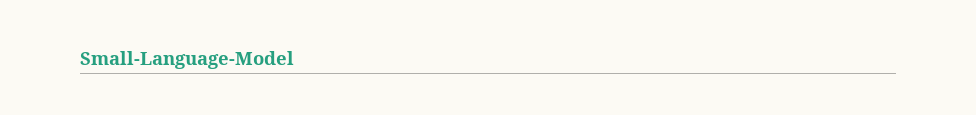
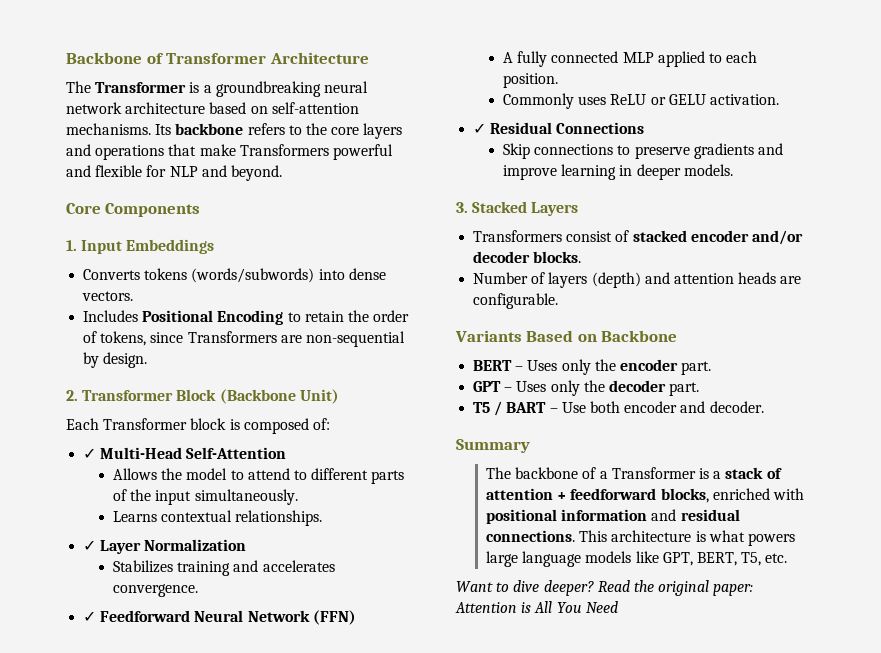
[80,51,294,69] Small-Language-Model -> [66,52,369,64] [66,81,368,97] [66,102,359,114] [66,123,403,139] [66,144,393,160] [66,165,282,181] [66,203,201,217] [66,239,215,254] [83,268,386,283] [82,291,134,301] [83,310,410,325] [83,331,405,347] [83,352,148,368] [66,389,339,404] [66,418,330,434] [83,447,287,459] [113,468,405,484] [113,489,298,505] [113,510,323,526] [83,539,247,554] [113,560,335,576] [113,584,199,597] [83,610,356,625] [503,51,758,67] [503,73,559,88] [503,93,780,109] [473,122,645,134] [503,143,784,159] [503,164,733,180] [456,201,579,216] [473,230,803,245] [473,251,582,263] [473,272,802,288] [473,293,559,309] [455,330,678,342] [473,359,712,375] [473,380,700,396] [473,401,764,416] [456,439,530,453] [486,467,782,479] [486,488,804,503] [486,509,740,524] [486,530,795,546] [486,551,788,567] [456,580,754,596] [455,601,618,613] Backbone of Transformer Architecture // The Transformer is a groundbreaking neural network architecture based on self-attention mechanisms. Its backbone refers to the core layers and operations that make Transformers powerful and flexible for NLP and beyond. // Core Components // 1. Input Embeddings // Converts tokens (words/subwords) into dense vectors. // Includes Positional Encoding to retain the order of tokens, since Transformers are non-sequential by design. // 2. Transformer Block (Backbone Unit) // Each Transformer block is composed of: // ✓ Multi-Head Self-Attention // Allows the model to attend to different parts of the input simultaneously. // Learns contextual relationships. // ✓ Layer Normalization // Stabilizes training and accelerates convergence. // ✓ Feedforward Neural Network (FFN) // A fully connected MLP applied to each position. // Commonly uses ReLU or GELU activation. // ✓ Residual Connections // Skip connections to preserve gradients and improve learning in deeper models. // 3. Stacked Layers // Transformers consist of stacked encoder and/or decoder blocks. // Number of layers (depth) and attention heads are configurable. // Variants Based on Backbone // BERT – Uses only the encoder part. // GPT – Uses only the decoder part. // T5 / BART – Use both encoder and decoder. // Summary // The backbone of a Transformer is a stack of attention + feedforward blocks, enriched with positional information and residual connections. This architecture is what powers large language models like GPT, BERT, T5, etc. // Want to dive deeper? Read the original paper: Attention is All You Need

